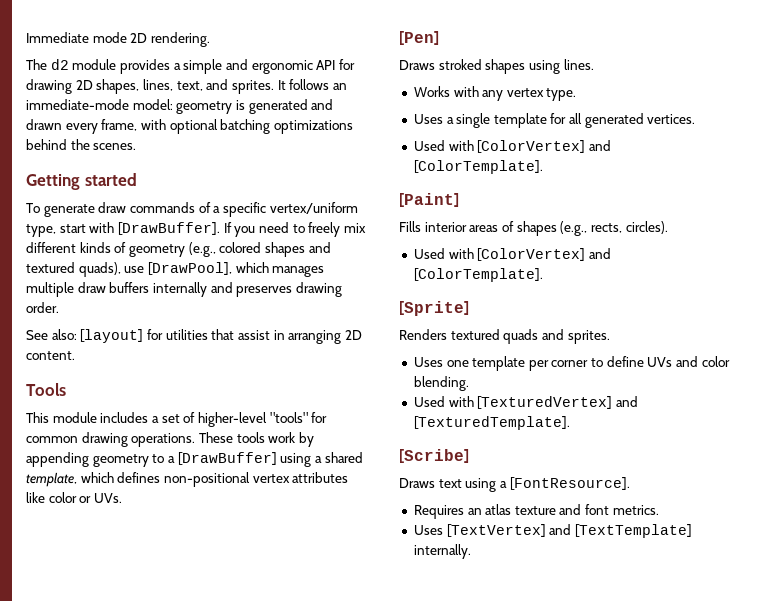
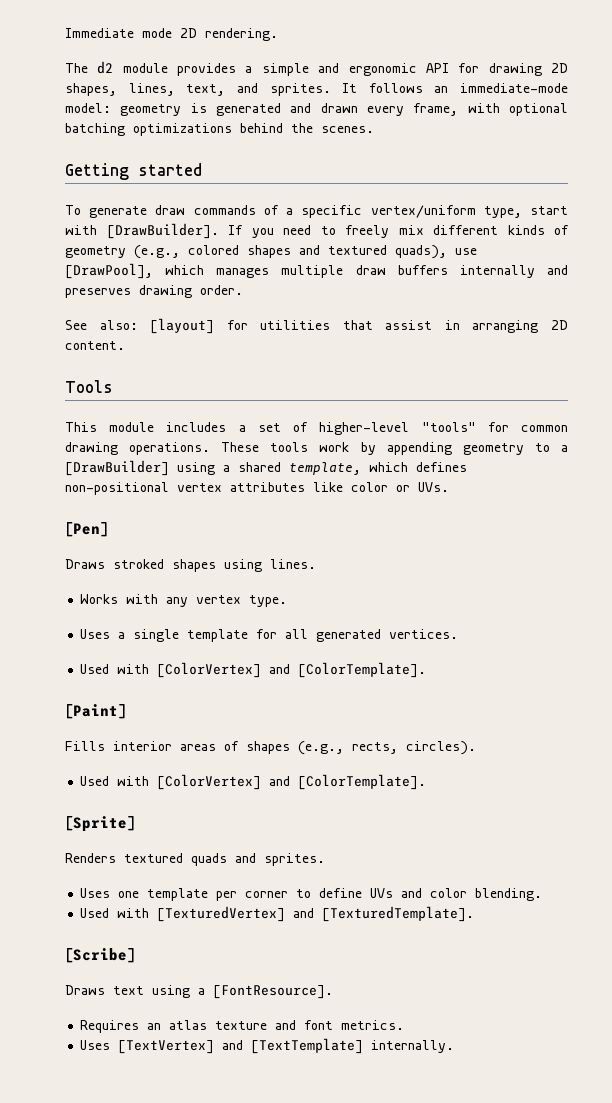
[117,222,220,235] [DrawBuffer]. -> [106,223,219,239] [DrawBuilder].
[177,452,277,465] [DrawBuffer] -> [65,460,169,476] [DrawBuilder]

